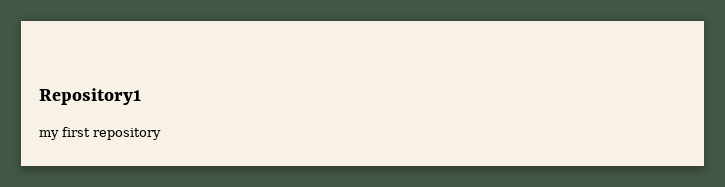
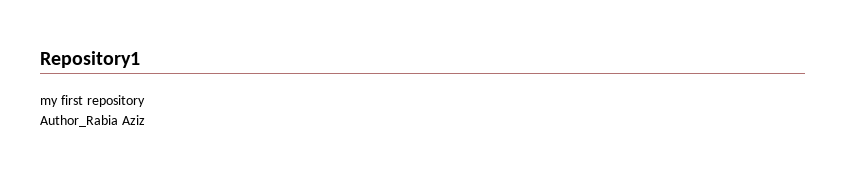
(161, 134) none -> [40,115,145,127] // Author_Rabia Aziz

